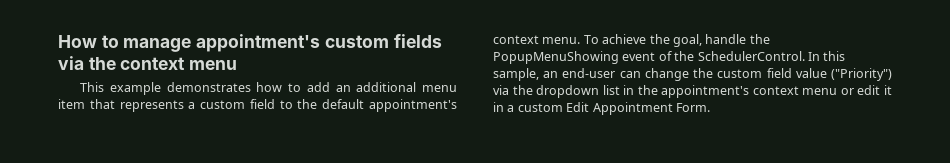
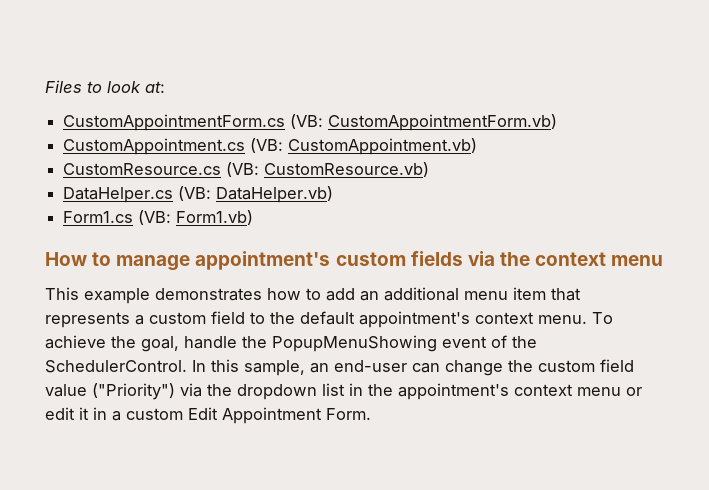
(58, 41) none -> [45,80,165,93] [63,114,558,131] [63,138,478,155] [63,162,430,177] [63,186,334,203] [63,210,254,225] Files to look at: // CustomAppointmentForm.cs (VB: CustomAppointmentForm.vb) // CustomAppointment.cs (VB: CustomAppointment.vb) // CustomResource.cs (VB: CustomResource.vb) // DataHelper.cs (VB: DataHelper.vb) // Form1.cs (VB: Form1.vb) //

